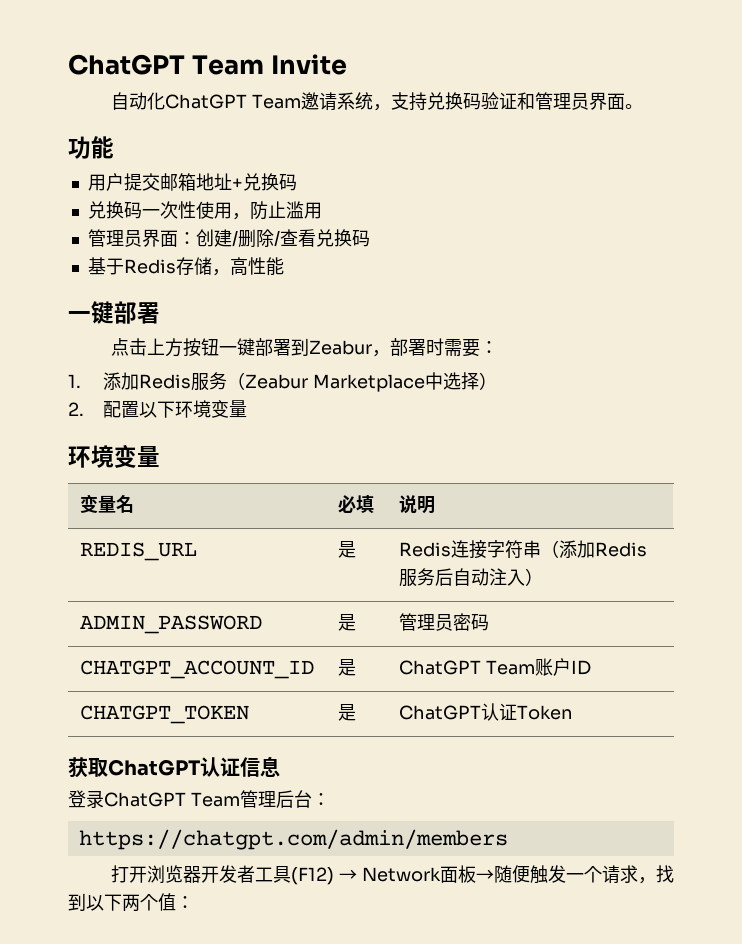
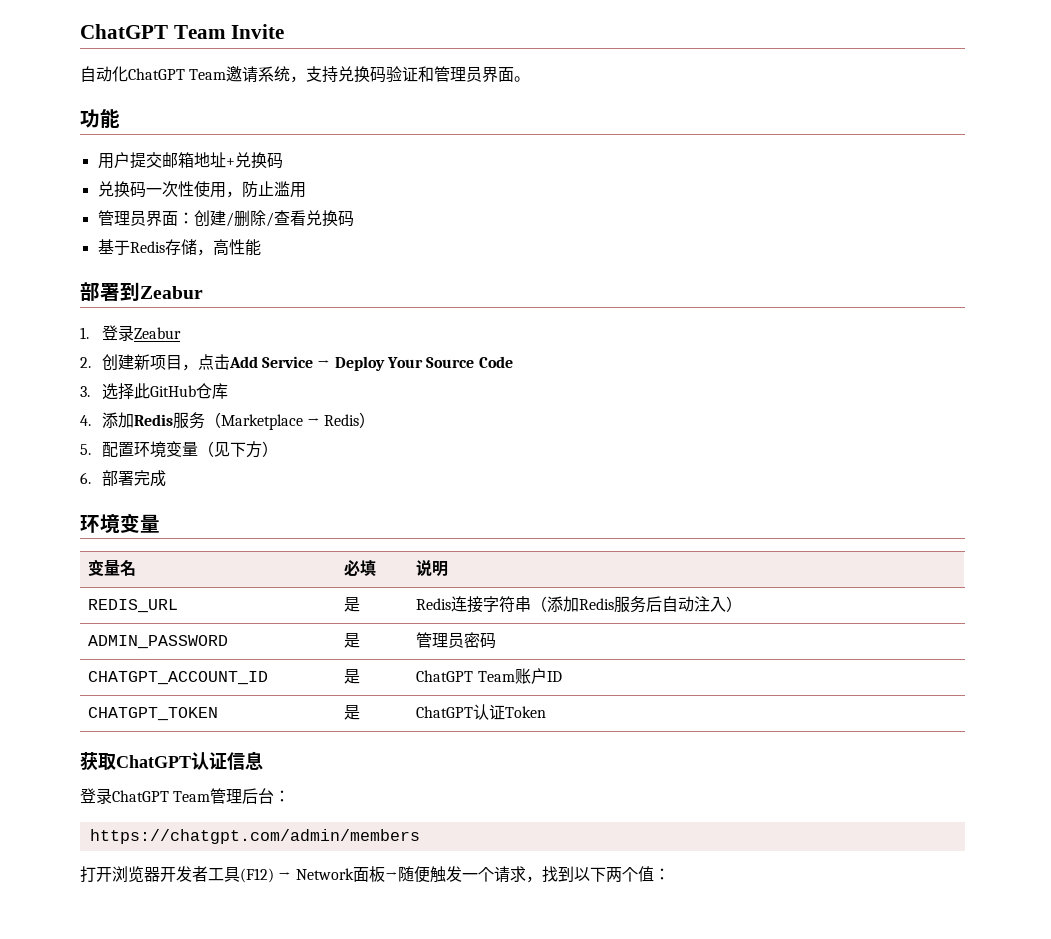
[68,301,160,324] [111,338,499,357] [68,372,498,392] [68,400,248,418] 一键部署 // 点击上方按钮一键部署到Zeabur，部署时需要： // 1.添加Redis服务（Zeabur Marketplace中选择） // 2.配置以下环境变量 -> [80,282,203,302] [80,325,181,341] [80,354,513,371] [80,383,228,400] [80,412,376,430] [80,441,278,458] [80,470,166,487] 部署到Zeabur // 1.登录Zeabur // 2.创建新项目，点击Add Service → Deploy Your Source Code // 3.选择此GitHub仓库 // 4.添加Redis服务（Marketplace → Redis） // 5.配置环境变量（见下方） // 6.部署完成

